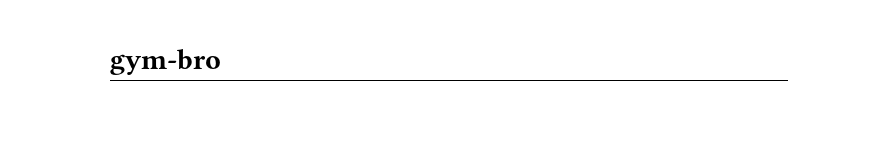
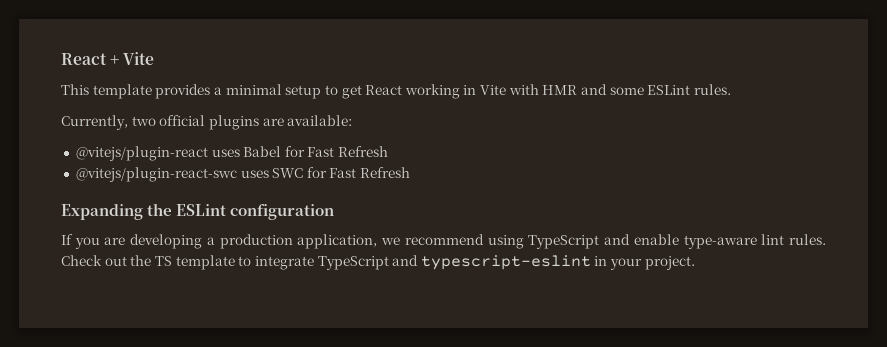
[110,49,221,75] gym-bro -> [61,52,155,65] [61,84,731,99] [61,115,353,130] [75,146,389,161] [75,167,411,182] [61,203,335,220] [61,234,827,249] [61,255,695,270] React + Vite // This template provides a minimal setup to get React working in Vite with HMR and some ESLint rules. // Currently, two official plugins are available: // @vitejs/plugin-react uses Babel for Fast Refresh // @vitejs/plugin-react-swc uses SWC for Fast Refresh // Expanding the ESLint configuration // If you are developing a production application, we recommend using TypeScript and enable type-aware lint rules. Check out the TS template to integrate TypeScript and typescript-eslint in your project.

